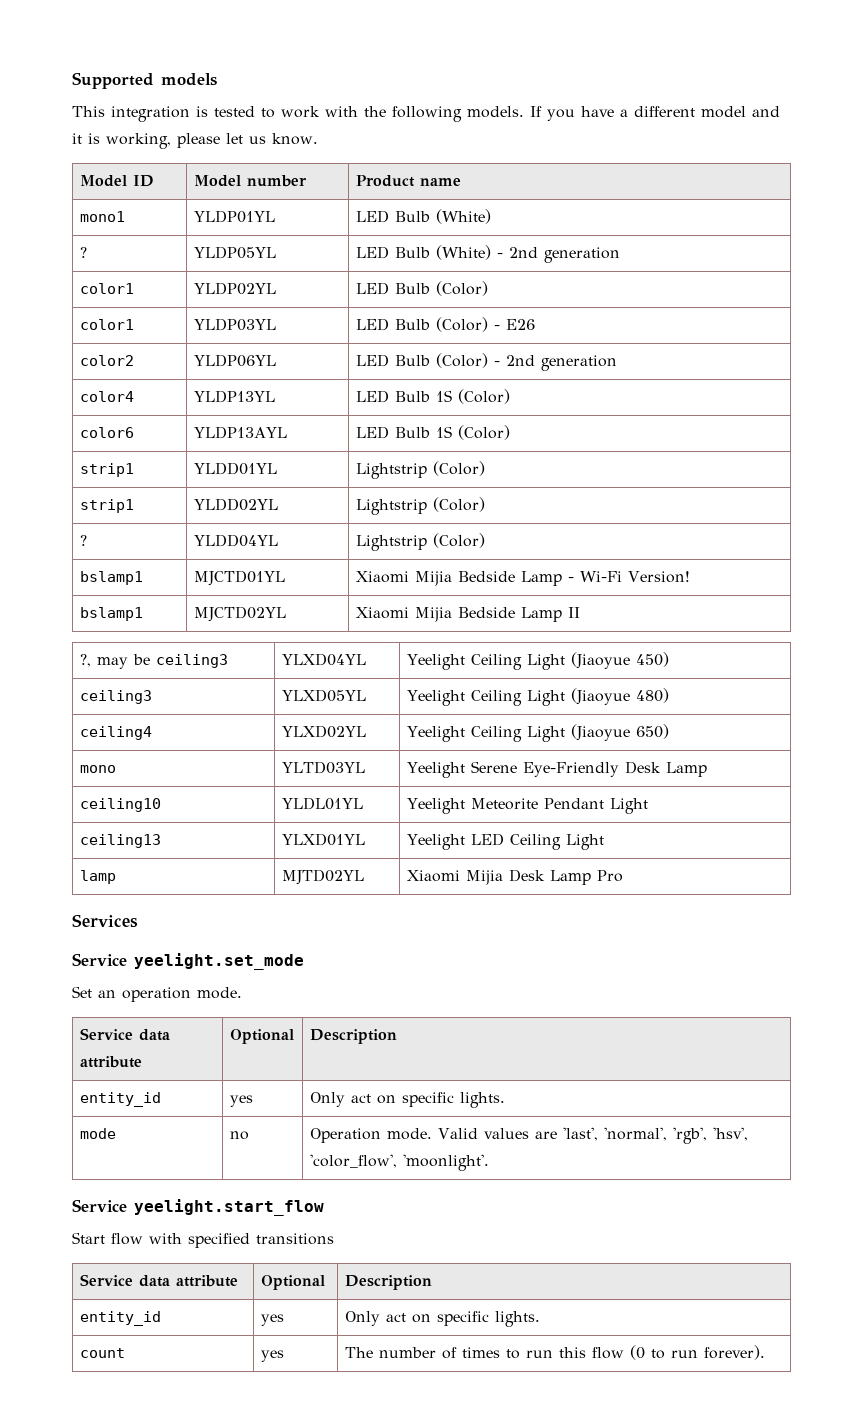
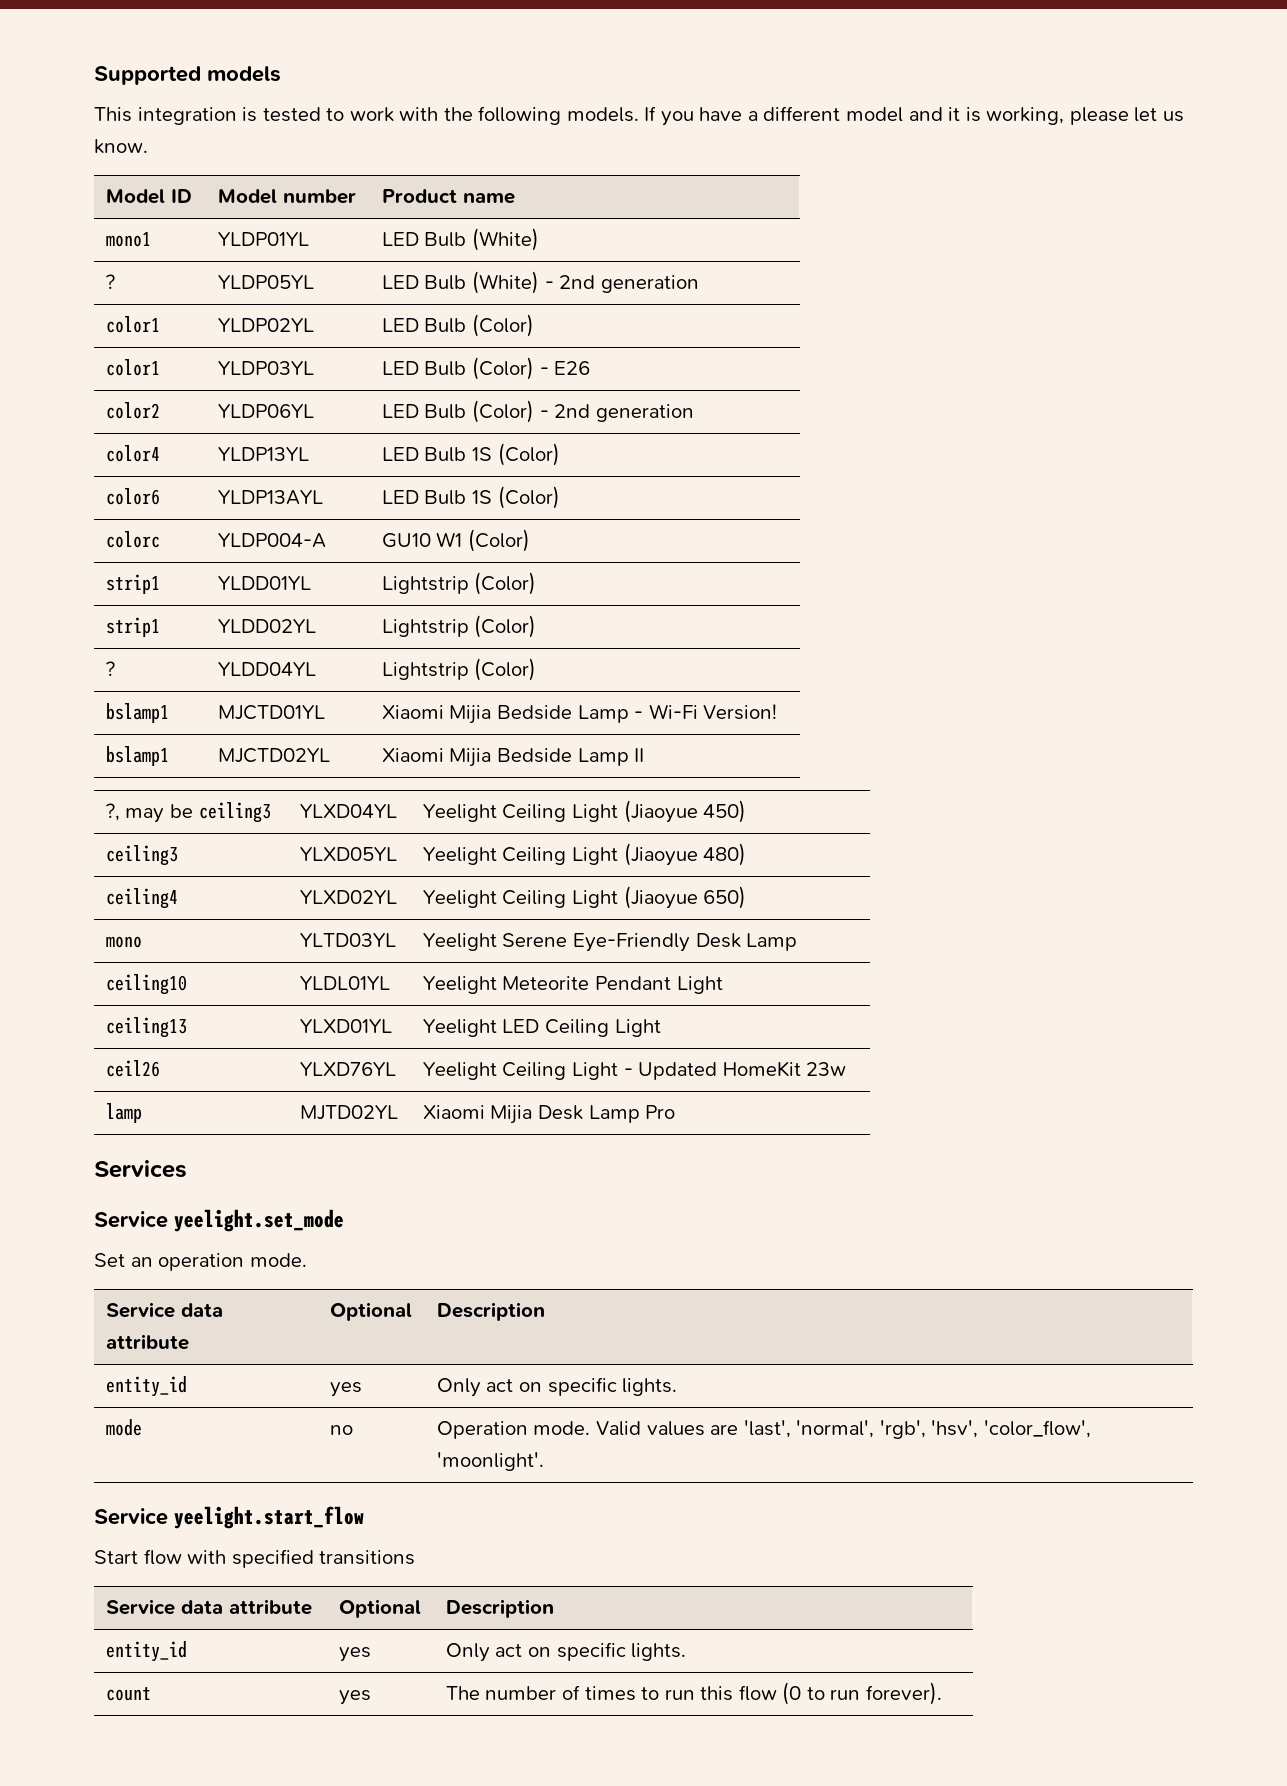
(510, 432) none -> [105,531,160,548] [217,533,326,548] [381,529,530,552] // colorc | YLDP004-A | GU10 W1 (Color)
(604, 842) none -> [105,1060,160,1077] [299,1062,396,1076] [422,1061,847,1080] // ceil26 | YLXD76YL | Yeelight Ceiling Light - Updated HomeKit 23w

